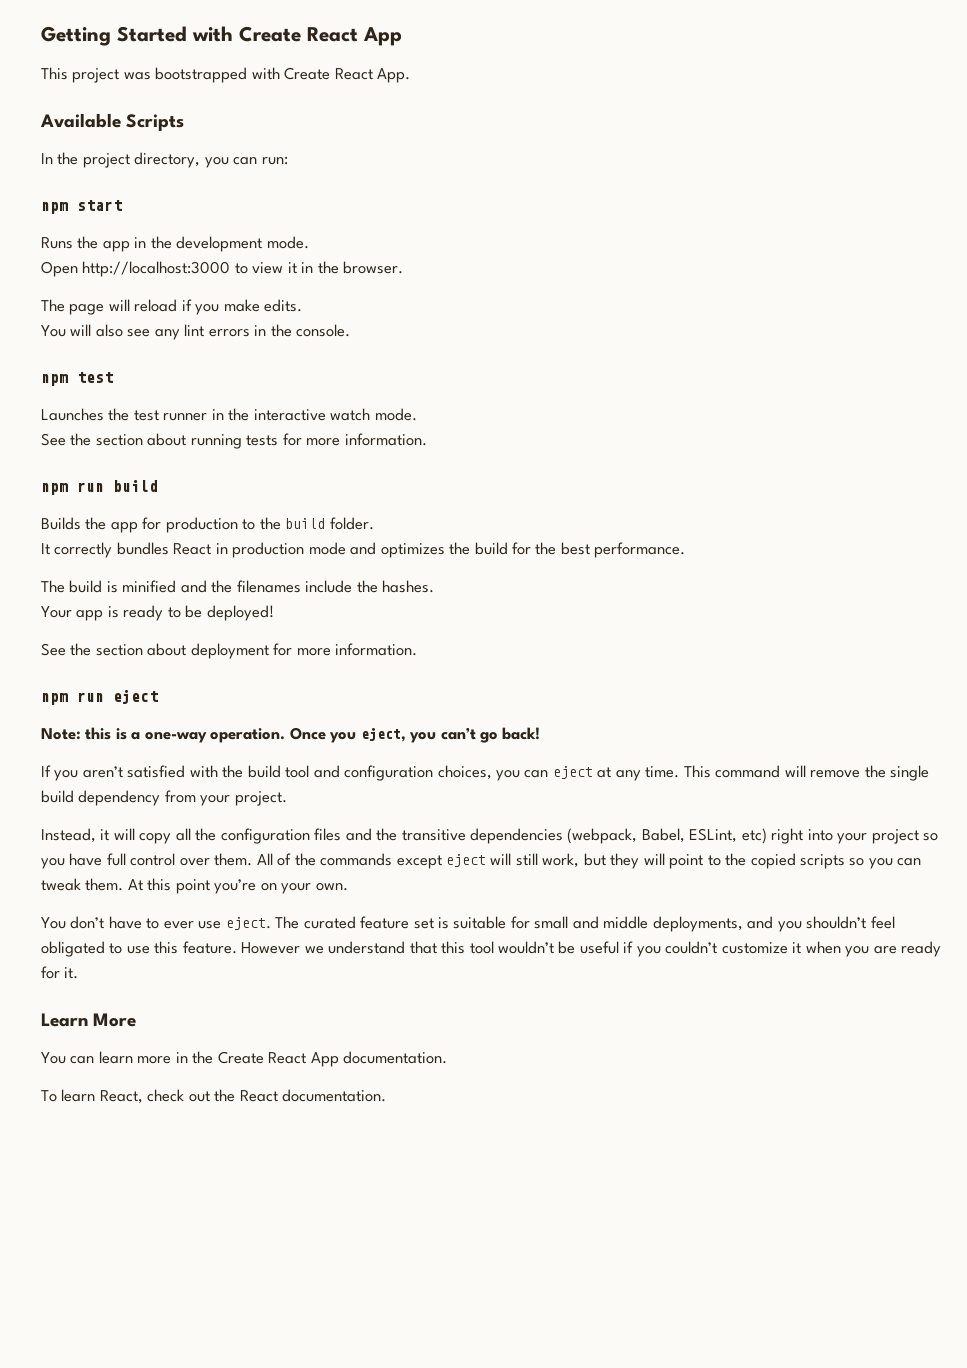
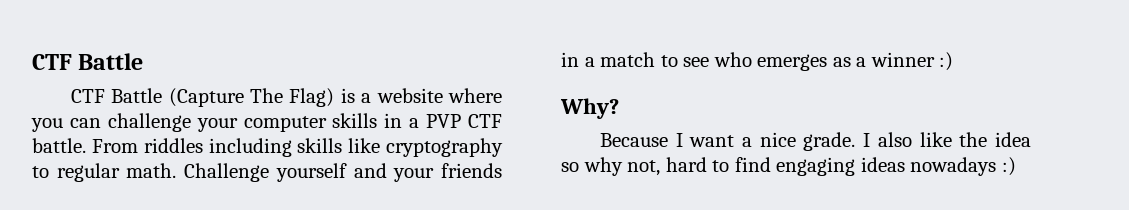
[41,26,402,46] [41,67,411,83] [40,113,185,131] [41,152,288,168] [41,200,122,214] [41,236,309,252] [41,261,404,277] [41,299,303,315] [41,324,351,340] [41,372,113,386] [41,408,417,421] [41,433,427,449] [41,480,158,495] [41,517,374,533] [41,542,686,558] [41,580,435,593] [41,605,274,621] [41,643,418,659] [41,689,158,705] [41,727,541,743] [41,765,930,781] [41,790,287,806] [41,828,939,844] [41,853,922,869] [41,878,348,894] [41,916,895,932] [41,941,942,957] [41,966,79,979] [41,1013,137,1027] [41,1051,448,1067] [41,1089,387,1104] Getting Started with Create React App // This project was bootstrapped with Create React App. // Available Scripts // In the project directory, you can run: // npm start // Runs the app in the development mode. // Open http://localhost:3000 to view it in the browser. // The page will reload if you make edits. // You will also see any lint errors in the console. // npm test // Launches the test runner in the interactive watch mode. // See the section about running tests for more information. // npm run build // Builds the app for production to the build folder. // It correctly bundles React in production mode and optimizes the build for the best performance. // The build is minified and the filenames include the hashes. // Your app is ready to be deployed! // See the section about deployment for more information. // npm run eject // Note: this is a one-way operation. Once you eject, you can’t go back! // If you aren’t satisfied with the build tool and configuration choices, you can eject at any time. This command will remove the single build dependency from your project. // Instead, it will copy all the configuration files and the transitive dependencies (webpack, Babel, ESLint, etc) right into your project so you have full control over them. All of the commands except eject will still work, but they will point to the copied scripts so you can tweak them. At this point you’re on your own. // You don’t have to ever use eject. The curated feature set is suitable for small and middle deployments, and you shouldn’t feel obligated to use this feature. However we understand that this tool wouldn’t be useful if you couldn’t customize it when you are ready for it. // Learn More // You can learn more in the Create React App documentation. // To learn React, check out the React documentation. -> [32,53,144,70] [70,88,502,107] [31,113,503,132] [32,138,503,157] [32,163,503,182] [561,52,954,71] [560,98,619,119] [599,132,1031,151] [561,157,1016,176] CTF Battle // CTF Battle (Capture The Flag) is a website where you can challenge your computer skills in a PVP CTF battle. From riddles including skills like cryptography to regular math. Challenge yourself and your friends in a match to see who emerges as a winner :) // Why? // Because I want a nice grade. I also like the idea so why not, hard to find engaging ideas nowadays :)

